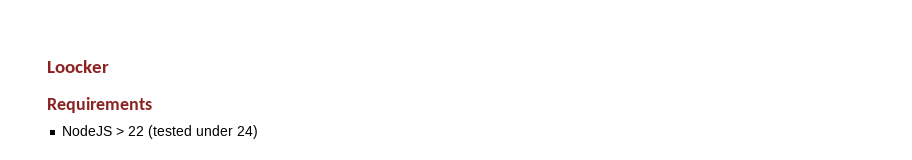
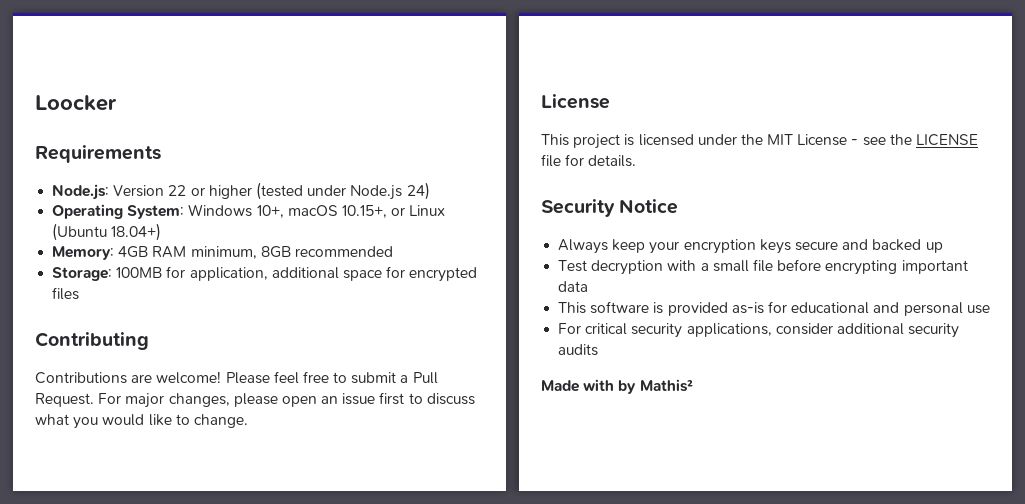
[62,125,145,136] NodeJS > 22 -> [52,184,252,200] Node.js: Version 22 or higher
(234, 130) none -> [350,185,403,200] Node.js
(259, 132) none -> [52,204,446,219] [52,223,162,241] [52,246,393,260] [52,266,478,282] [52,287,80,300] [35,332,149,350] [35,371,438,384] [35,392,475,408] [35,414,248,429] [541,94,610,109] [541,134,979,149] [541,154,637,167] [541,199,679,217] [558,239,943,254] [558,259,968,275] [558,281,589,292] [558,301,990,316] [558,323,960,338] [558,344,599,356] [541,379,693,394] // Operating System: Windows 10+, macOS 10.15+, or Linux (Ubuntu 18.04+) // Memory: 4GB RAM minimum, 8GB recommended // Storage: 100MB for application, additional space for encrypted files // Contributing // Contributions are welcome! Please feel free to submit a Pull Request. For major changes, please open an issue first to discuss what you would like to change. // License // This project is licensed under the MIT License - see the LICENSE file for details. // Security Notice // Always keep your encryption keys secure and backed up // Test decryption with a small file before encrypting important data // This software is provided as-is for educational and personal use // For critical security applications, consider additional security audits // Made with by Mathis²

